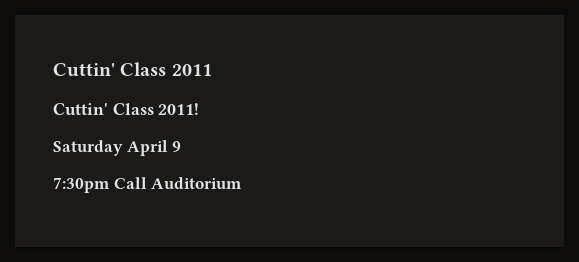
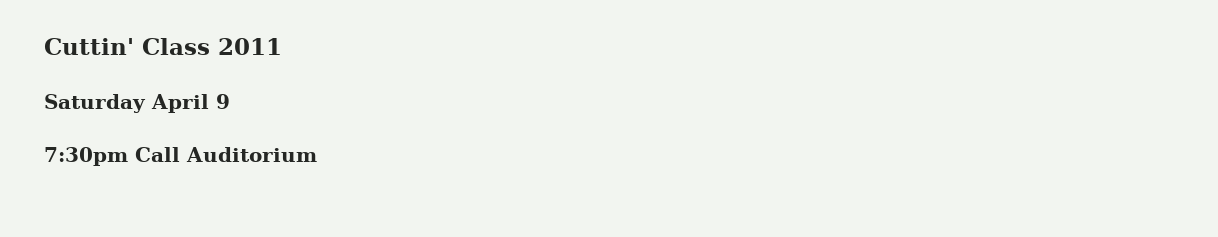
[53,103,200,115] // Cuttin' Class 2011! -> (282, 46) none

